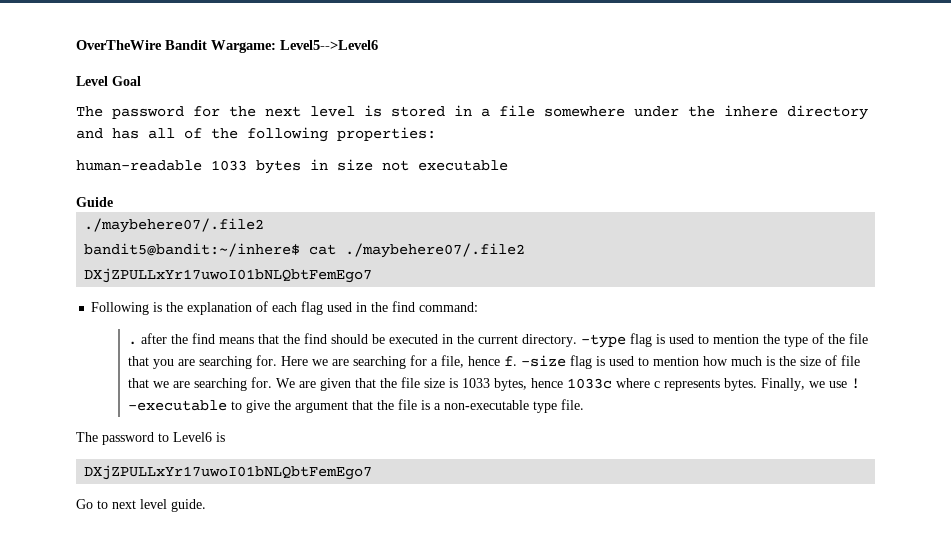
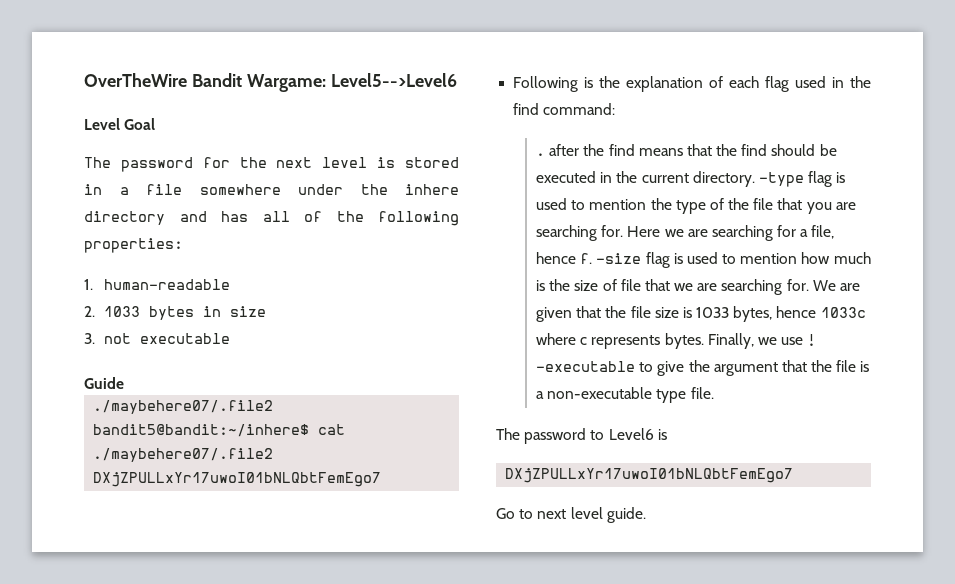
(436, 134) none -> [84,279,93,290] 1.
(202, 165) none -> [84,306,95,317] // 2.
(373, 165) none -> [84,333,95,344] // 3.

